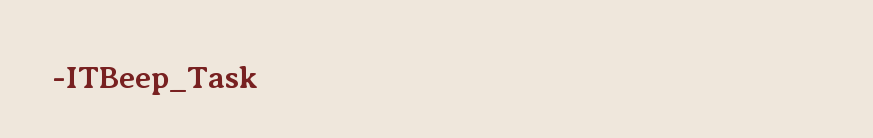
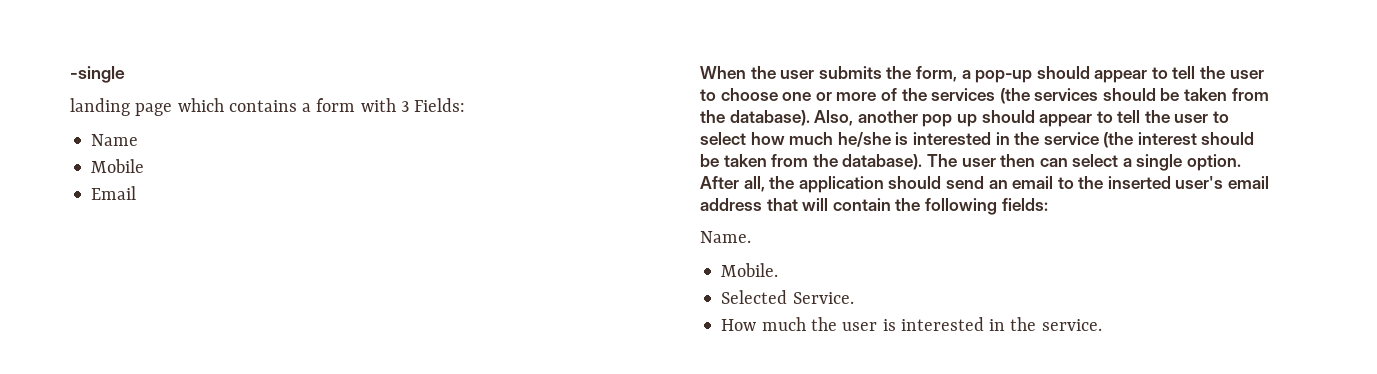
[52,66,258,95] -ITBeep_Task -> [70,66,125,83] [70,98,466,116] [91,134,139,146] [91,159,145,173] [91,186,137,200] [700,66,1264,83] [700,88,1269,104] [700,110,1230,127] [700,132,1255,148] [700,154,1242,171] [700,176,1270,193] [700,198,1048,215] [700,231,751,243] [721,263,779,277] [721,290,854,304] [721,317,1102,331] -single // landing page which contains a form with 3 Fields: // Name // Mobile // Email // When the user submits the form, a pop-up should appear to tell the user to choose one or more of the services (the services should be taken from the database). Also, another pop up should appear to tell the user to select how much he/she is interested in the service (the interest should be taken from the database). The user then can select a single option. After all, the application should send an email to the inserted user's email address that will contain the following fields: // Name. // Mobile. // Selected Service. // How much the user is interested in the service.

